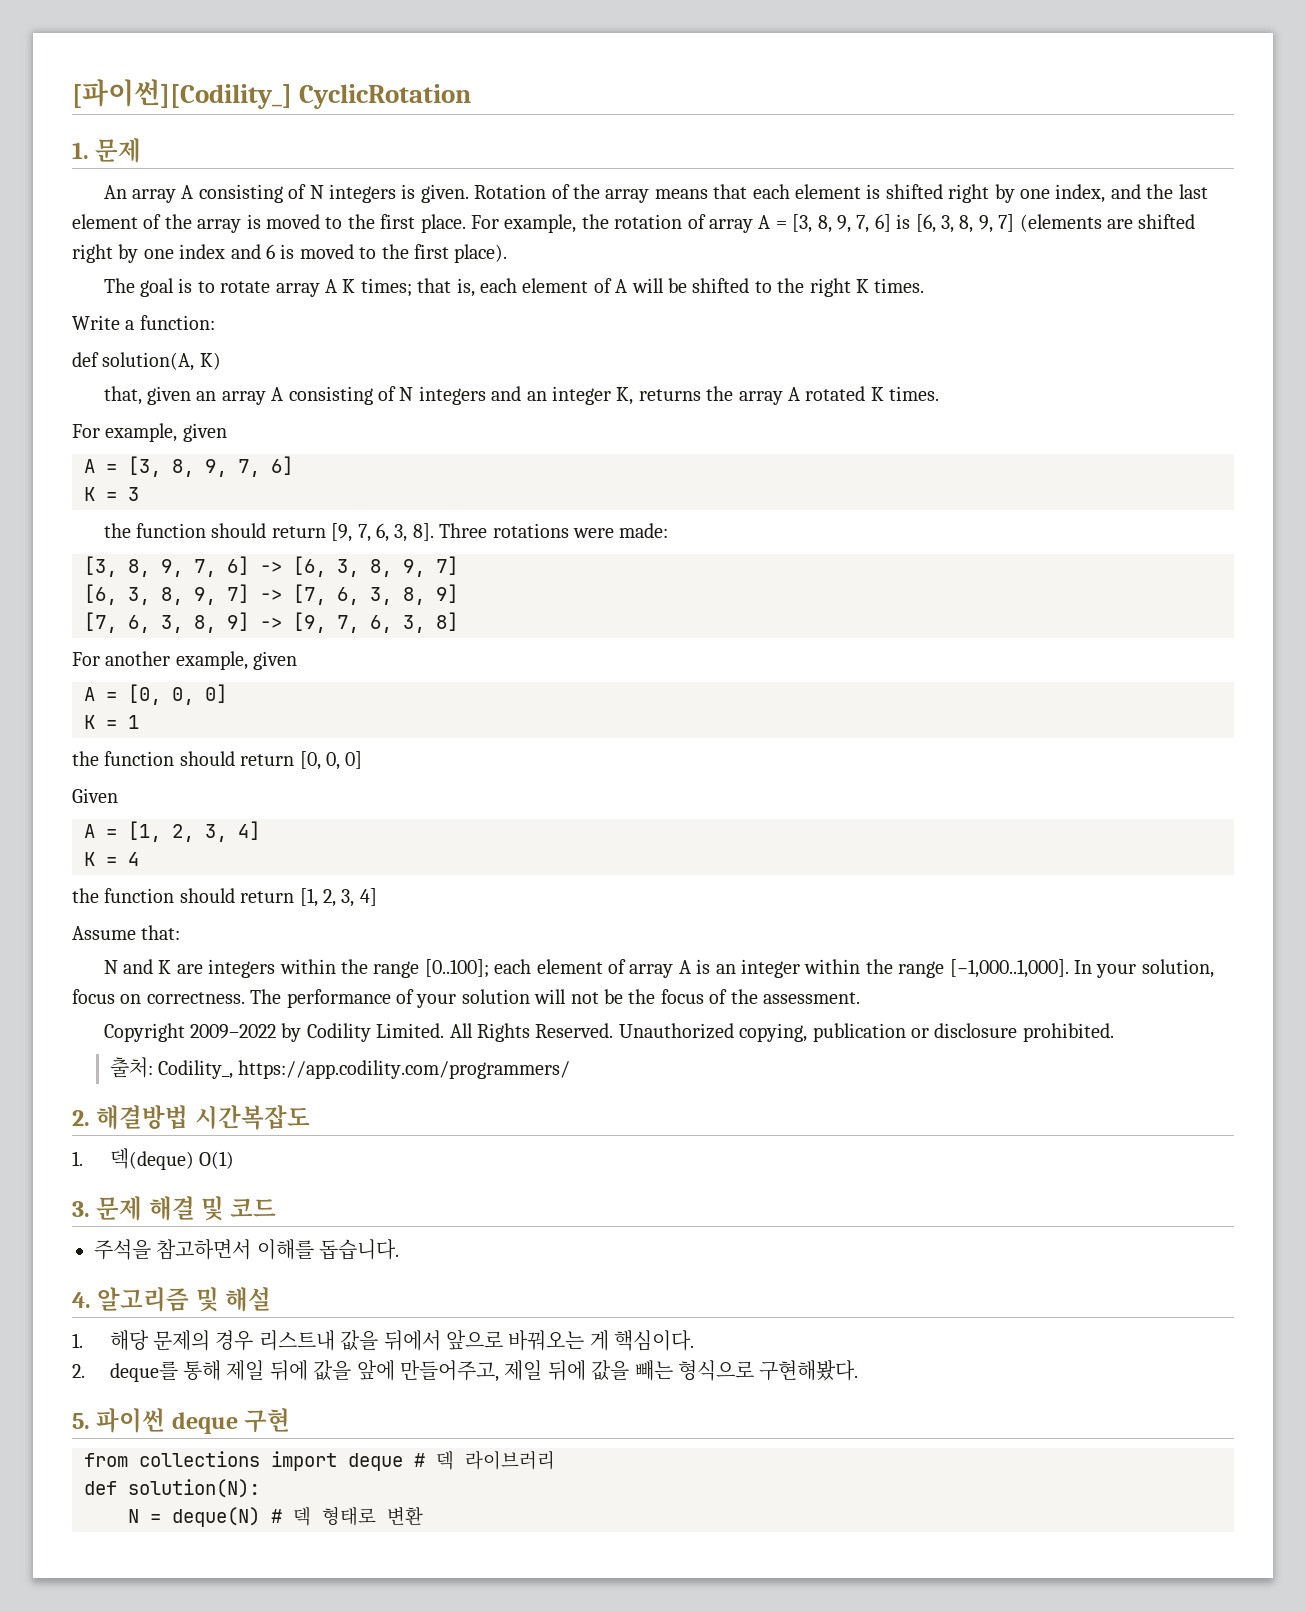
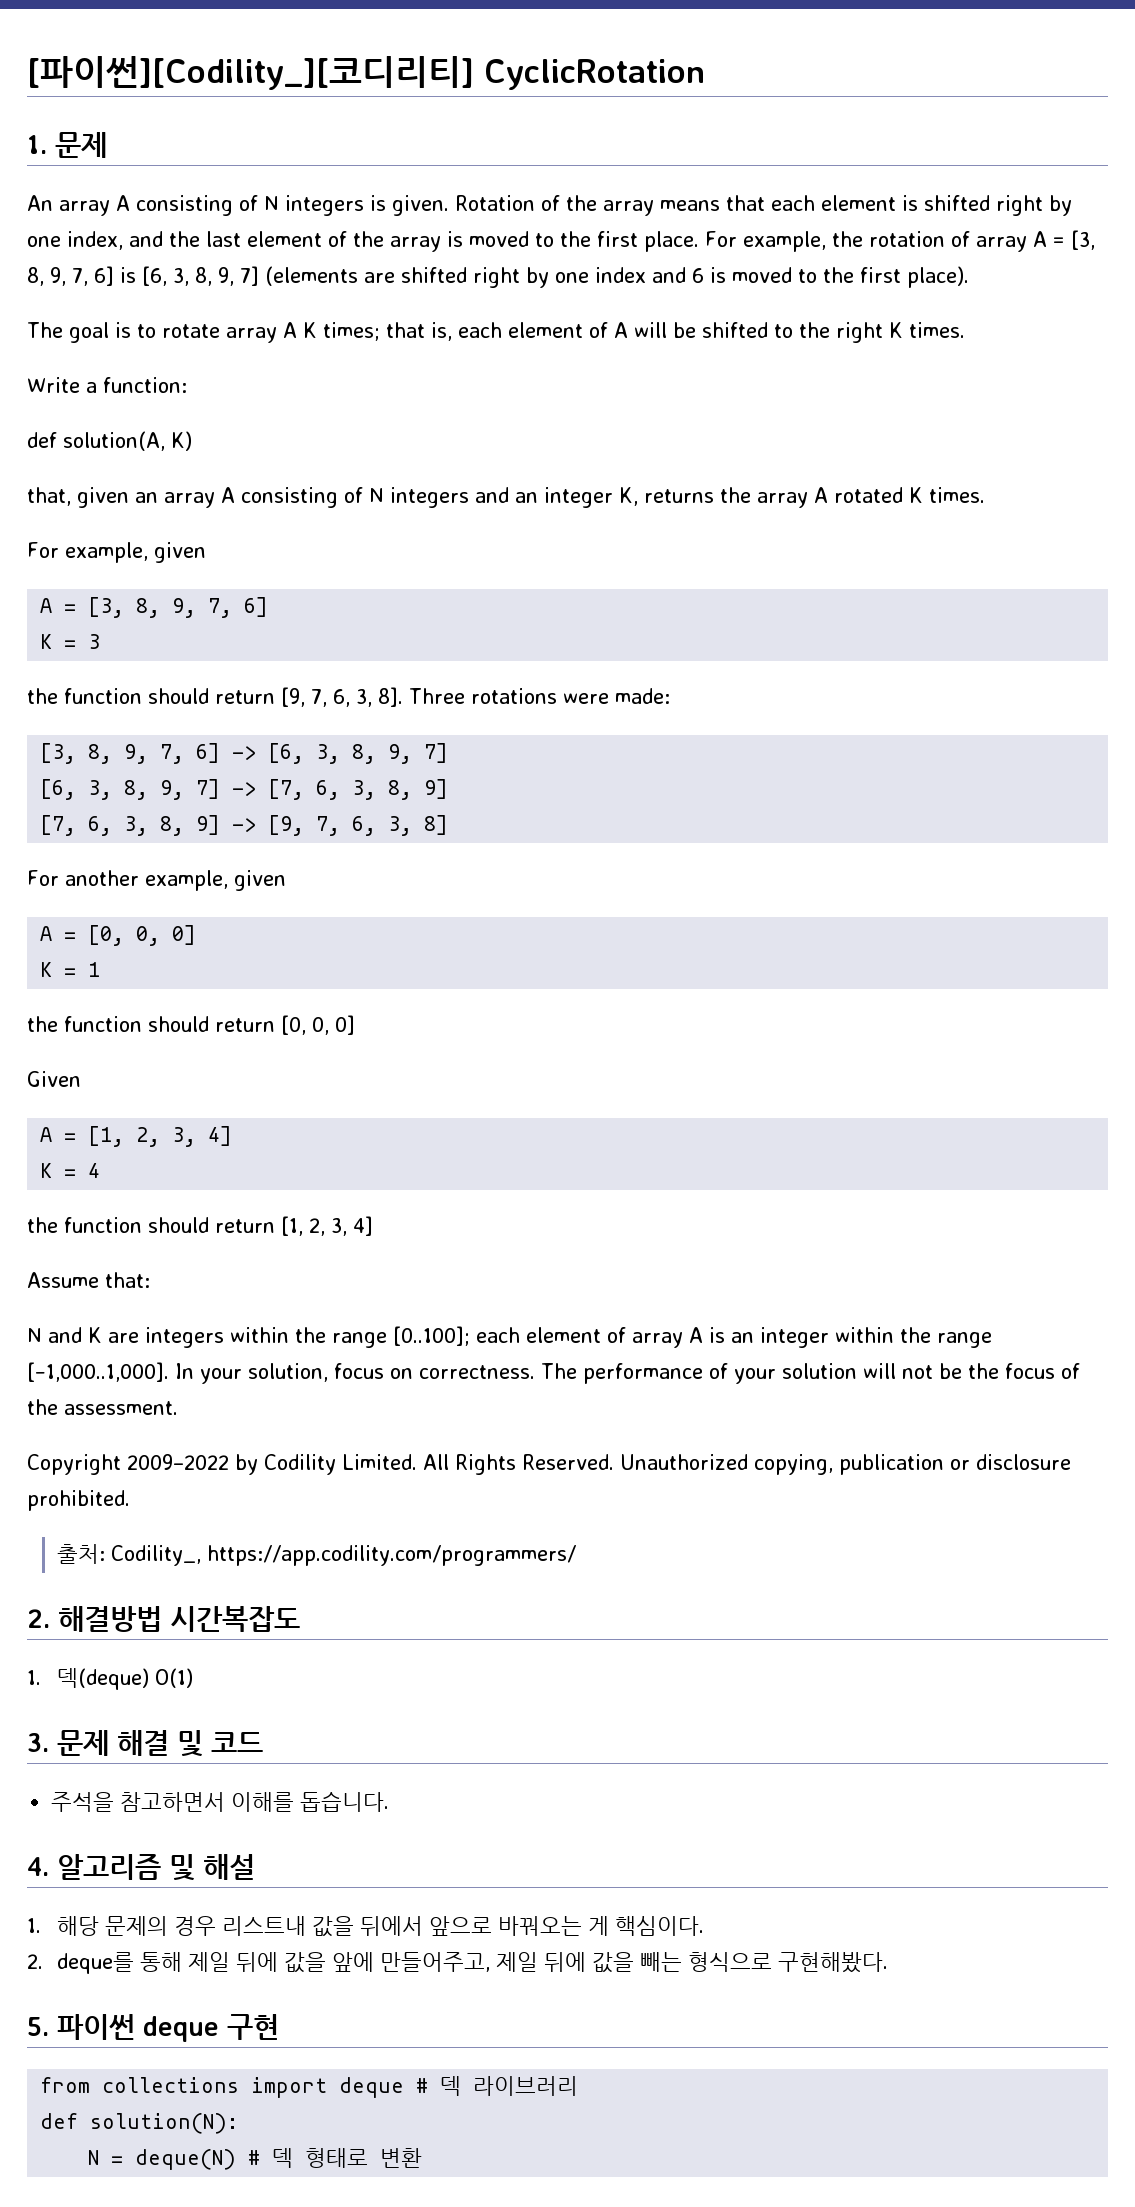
[72,79,292,109] [파이썬][Codility_] -> [27,56,474,90] [파이썬][Codility_][코디리티]

